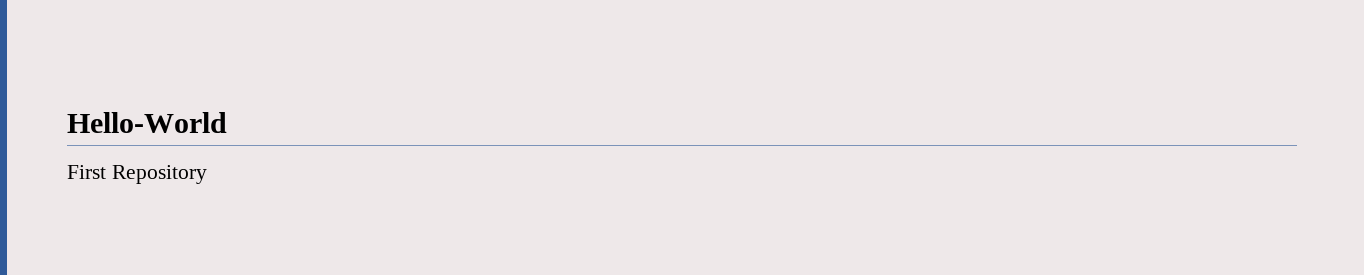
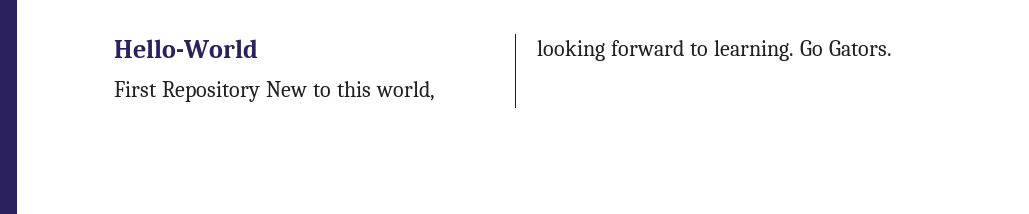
(207, 174) none -> [265,81,435,101] [537,40,892,61] New to this world, looking forward to learning. Go Gators.

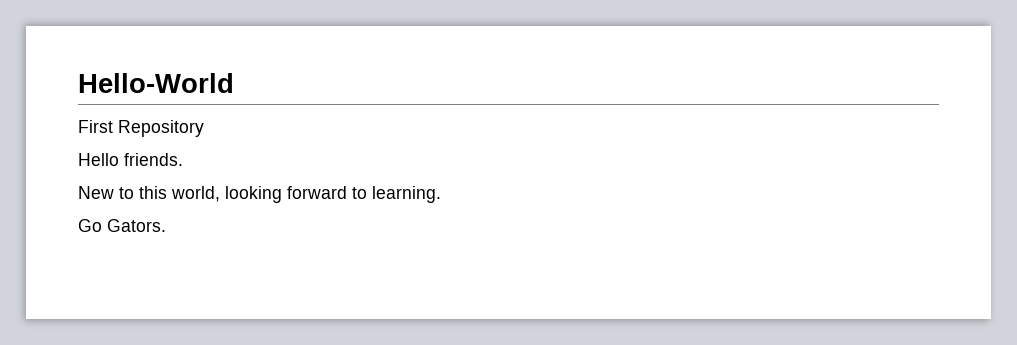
(260, 91) none -> [78,153,183,166] // Hello friends. //
(794, 50) none -> (441, 194) //

